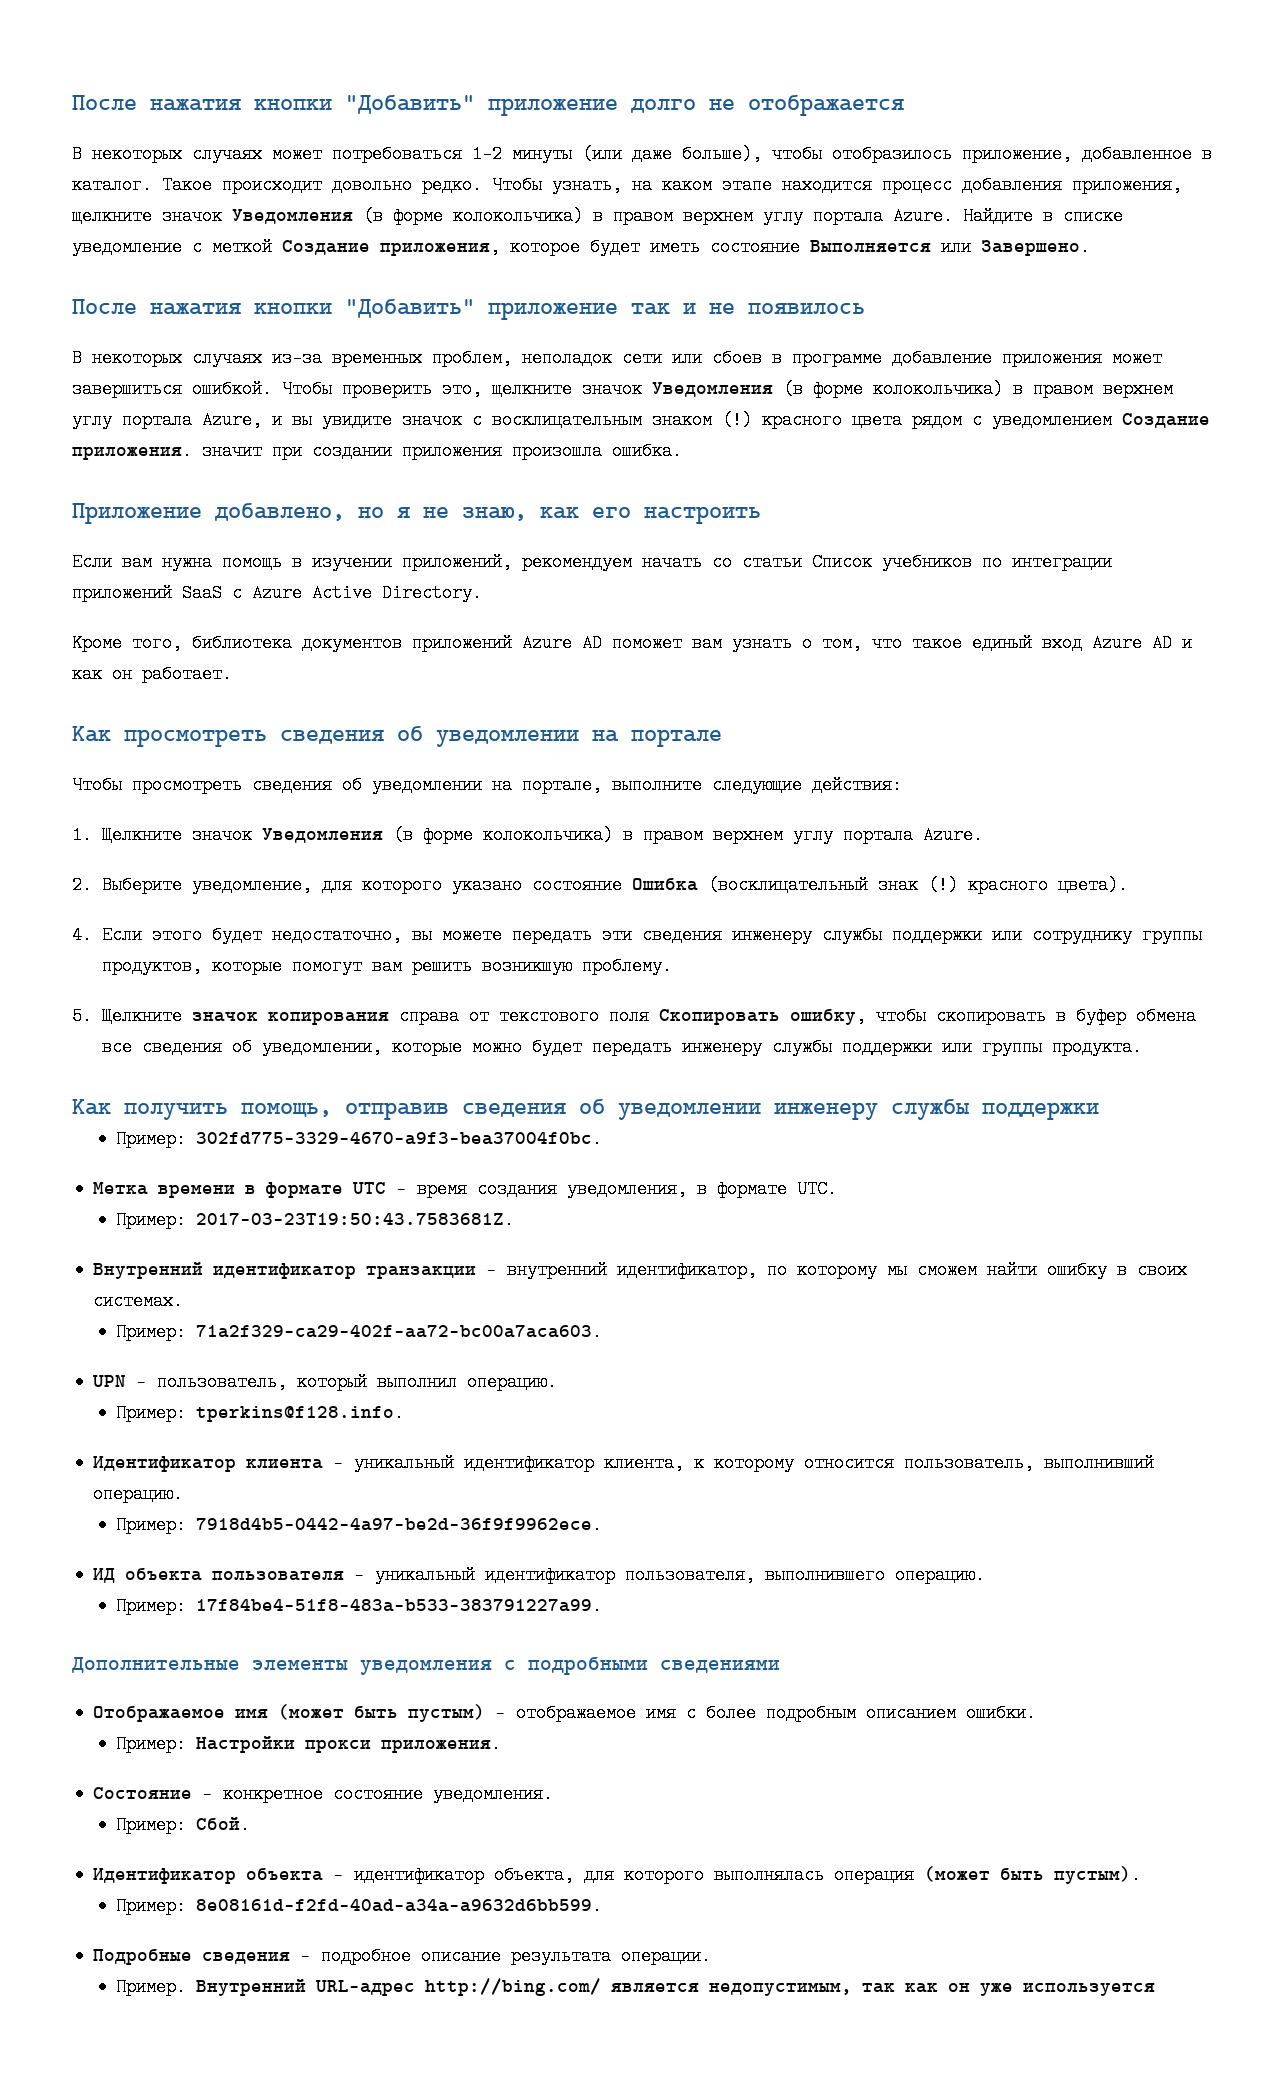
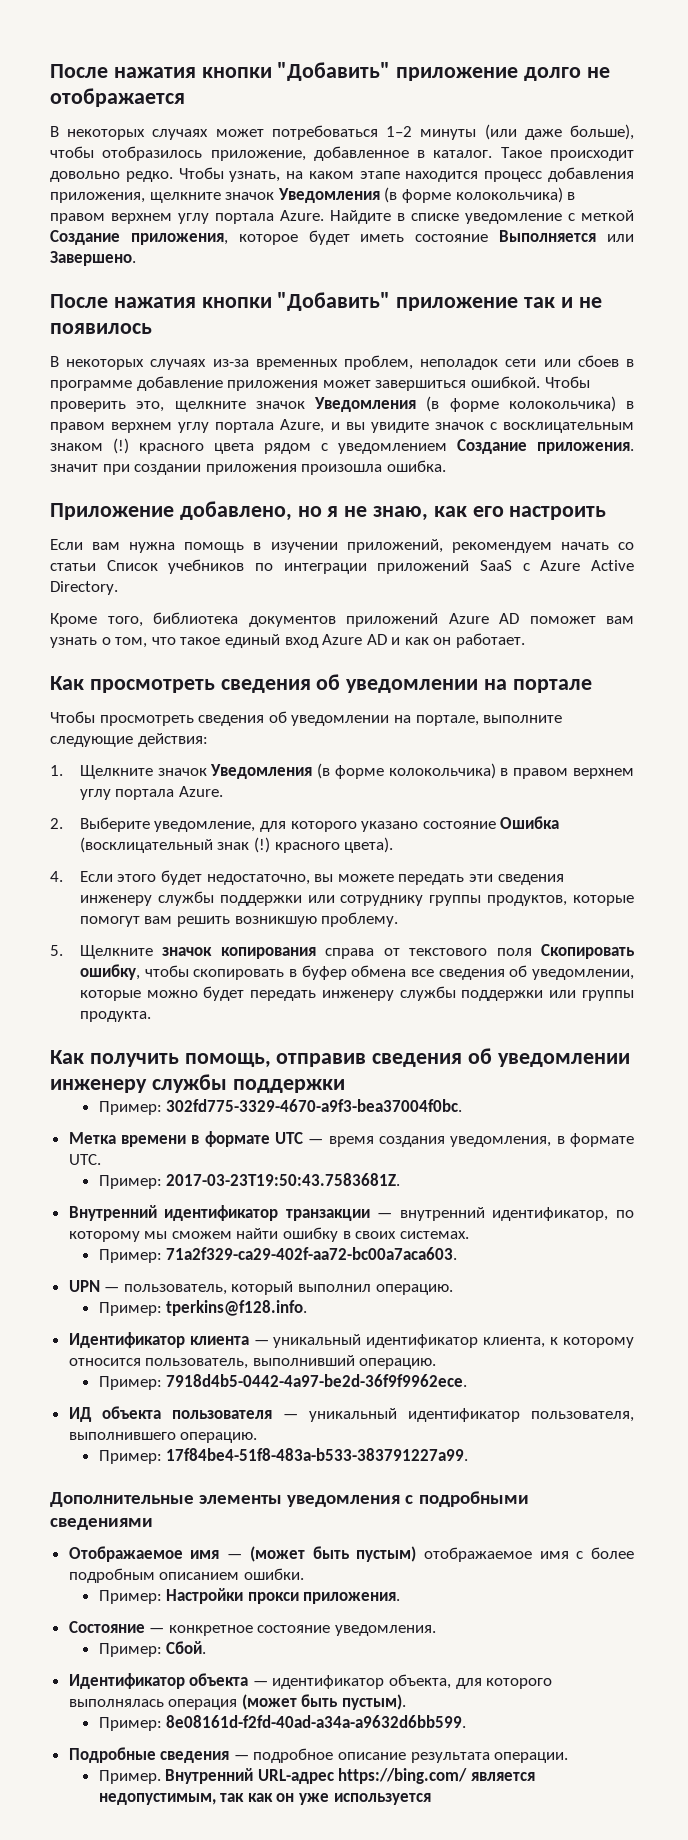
(269, 1713) none -> [227,1554,243,1559] —
[495,1713,507,1718] — -> (417, 1554) none
[425,1978,602,1996] http://bing.com/ -> [338,1768,468,1784] https://bing.com/

